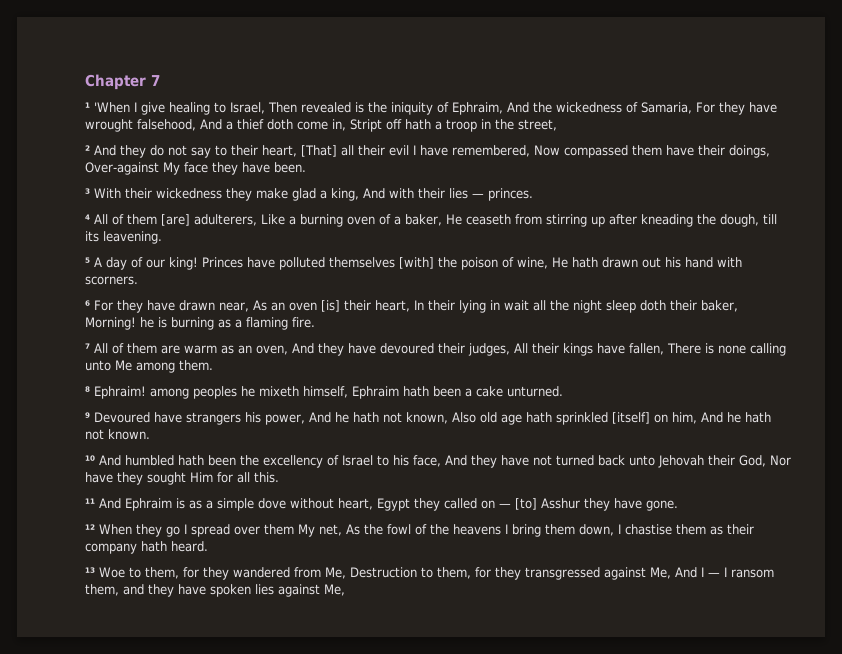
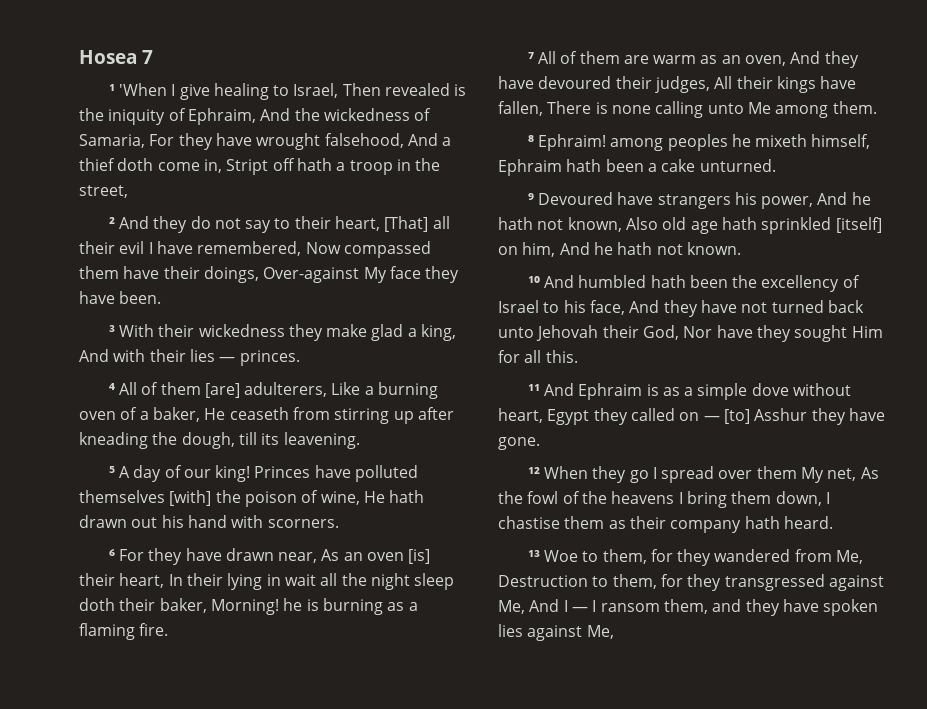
[85,74,146,90] Chapter -> [79,50,137,64] Hosea

